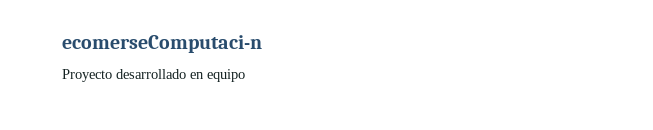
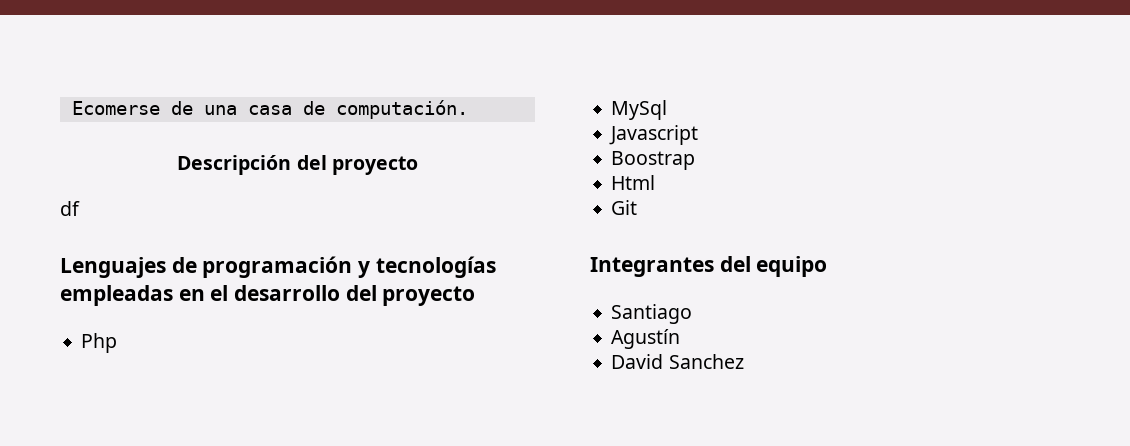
[62,35,262,53] [62,69,245,82] ecomerseComputaci-n // Proyecto desarrollado en equipo -> [71,100,468,119] [177,155,418,175] [60,201,80,216] [60,256,496,278] [60,285,476,306] [81,333,118,353] [611,100,668,120] [609,125,699,145] [611,151,696,170] [611,175,656,190] [611,200,638,215] [590,256,828,277] [611,304,693,324] [611,329,681,349] [611,354,744,369] Ecomerse de una casa de computación. // Descripción del proyecto // df // Lenguajes de programación y tecnologías empleadas en el desarrollo del proyecto // Php // MySql // Javascript // Boostrap // Html // Git // Integrantes del equipo // Santiago // Agustín // David Sanchez

